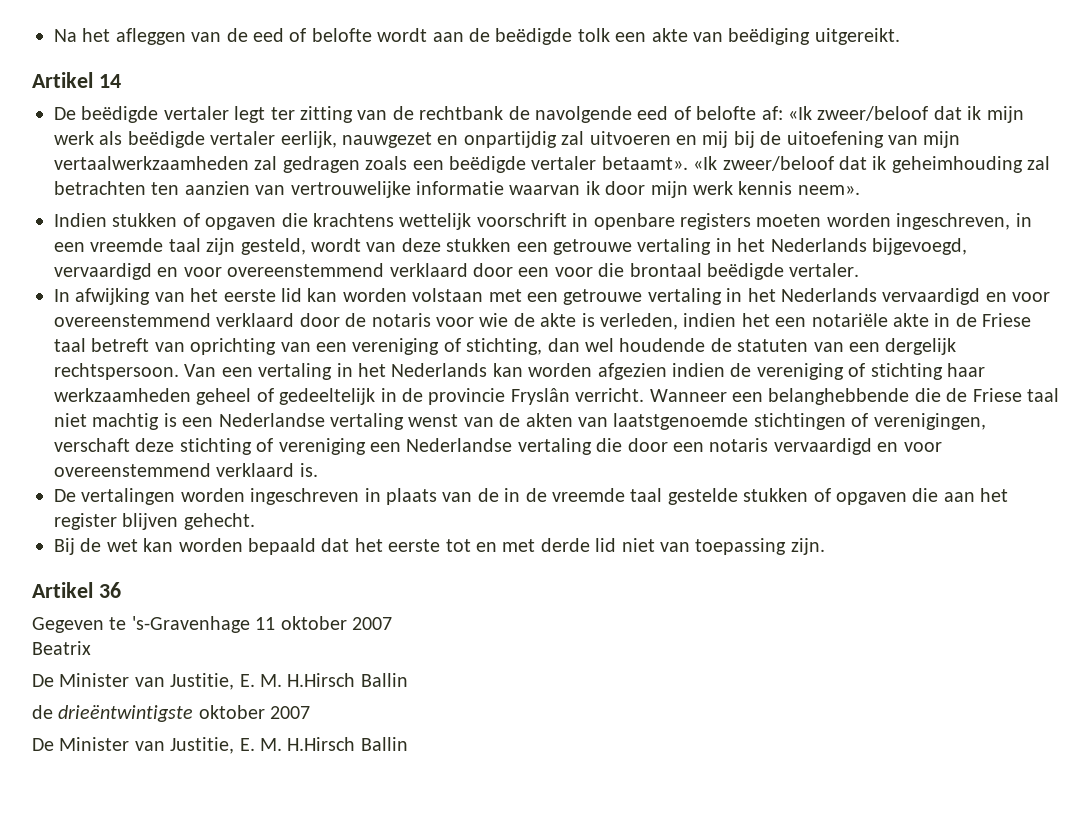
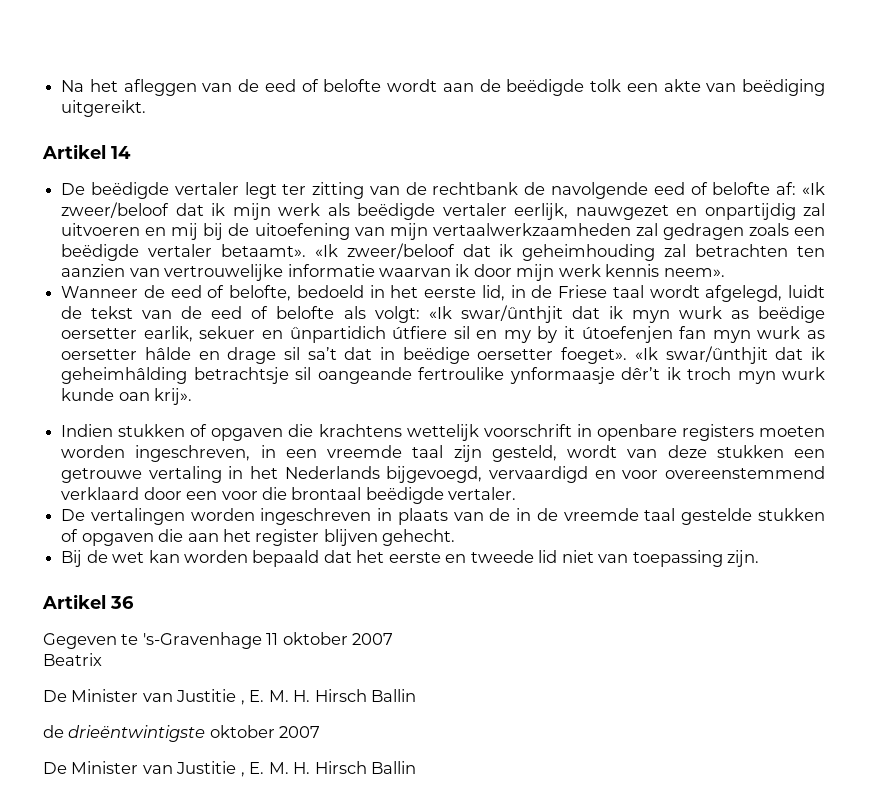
(860, 190) none -> [61,285,826,302] [61,305,826,323] [61,326,826,343] [61,346,825,364] [61,367,826,384] [61,388,193,405] // Wanneer de eed of belofte, bedoeld in het eerste lid, in de Friese taal wordt afgelegd, luidt de tekst van de eed of belofte als volgt: «Ik swar/ûnthjit dat ik myn wurk as beëdige oersetter earlik, sekuer en ûnpartidich útfiere sil en my by it útoefenjen fan myn wurk as oersetter hâlde en drage sil sa’t dat in beëdige oersetter foeget». «Ik swar/ûnthjit dat ik geheimhâlding betrachtsje sil oangeande fertroulike ynformaasje dêr’t ik troch myn wurk kunde oan krij».
[54,288,1051,305] [54,313,1032,330] [54,338,957,355] [54,363,985,380] [54,388,1059,405] [54,413,986,430] [54,438,942,455] [54,463,318,477] // In afwijking van het eerste lid kan worden volstaan met een getrouwe vertaling in het Nederlands vervaardigd en voor overeenstemmend verklaard door de notaris voor wie de akte is verleden, indien het een notariële akte in de Friese taal betreft van oprichting van een vereniging of stichting, dan wel houdende de statuten van een dergelijk rechtspersoon. Van een vertaling in het Nederlands kan worden afgezien indien de vereniging of stichting haar werkzaamheden geheel of gedeeltelijk in de provincie Fryslân verricht. Wanneer een belanghebbende die de Friese taal niet machtig is een Nederlandse vertaling wenst van de akten van laatstgenoemde stichtingen of verenigingen, verschaft deze stichting of vereniging een Nederlandse vertaling die door een notaris vervaardigd en voor overeenstemmend verklaard is. -> (517, 493) none
[445,538,590,552] tot en met derde -> [445,550,534,563] en tweede
[170,673,356,690] Justitie, E. M. H.Hirsch -> [176,689,367,705] Justitie , E. M. H. Hirsch
[170,737,356,754] Justitie, E. M. H.Hirsch -> [176,761,367,777] Justitie , E. M. H. Hirsch

